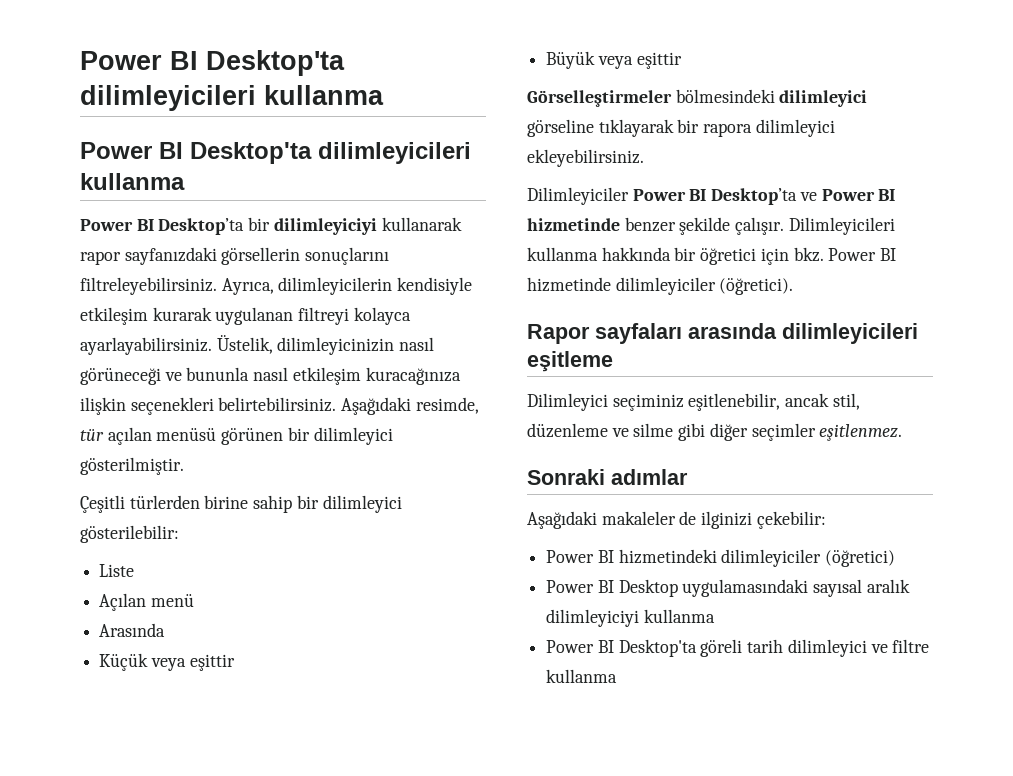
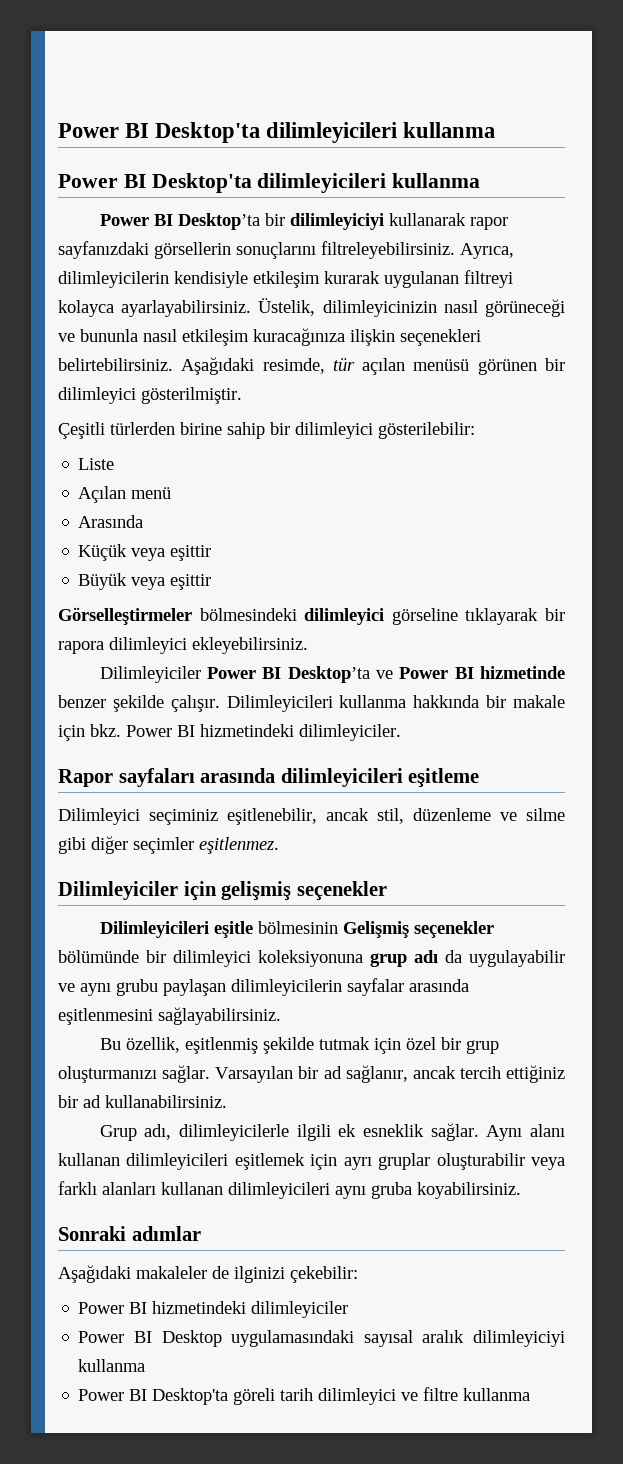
[700,248,757,265] öğretici -> [512,695,565,708] makale
[527,277,794,295] hizmetinde dilimleyiciler (öğretici). -> [200,724,401,741] hizmetindeki dilimleyiciler.
(903, 432) none -> [58,881,387,901] [99,921,494,938] [58,950,565,967] [58,978,469,996] [58,1007,281,1025] [99,1037,499,1054] [58,1065,565,1083] [58,1095,227,1108] [99,1123,565,1141] [58,1153,565,1170] [58,1181,521,1199] // Dilimleyiciler için gelişmiş seçenekler // Dilimleyicileri eşitle bölmesinin Gelişmiş seçenekler bölümünde bir dilimleyici koleksiyonuna grup adı da uygulayabilir ve aynı grubu paylaşan dilimleyicilerin sayfalar arasında eşitlenmesini sağlayabilirsiniz. // Bu özellik, eşitlenmiş şekilde tutmak için özel bir grup oluşturmanızı sağlar. Varsayılan bir ad sağlanır, ancak tercih ettiğiniz bir ad kullanabilirsiniz. // Grup adı, dilimleyicilerle ilgili ek esneklik sağlar. Aynı alanı kullanan dilimleyicileri eşitlemek için ayrı gruplar oluşturabilir veya farklı alanları kullanan dilimleyicileri aynı gruba koyabilirsiniz.
[825,550,896,567] (öğretici) -> (349, 1309) none

